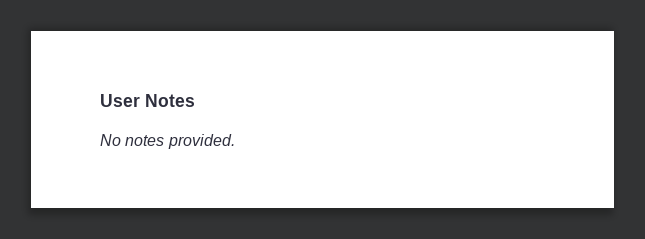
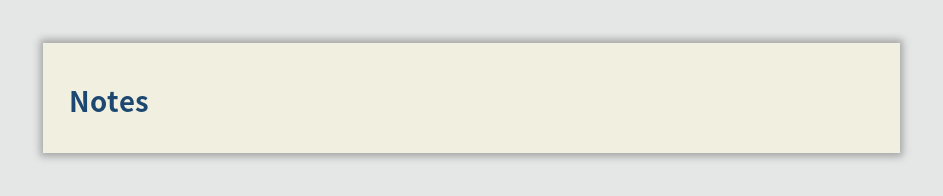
[100,94,140,107] User -> (69, 101) none
[100,134,235,149] // No notes provided. -> (149, 101) none

